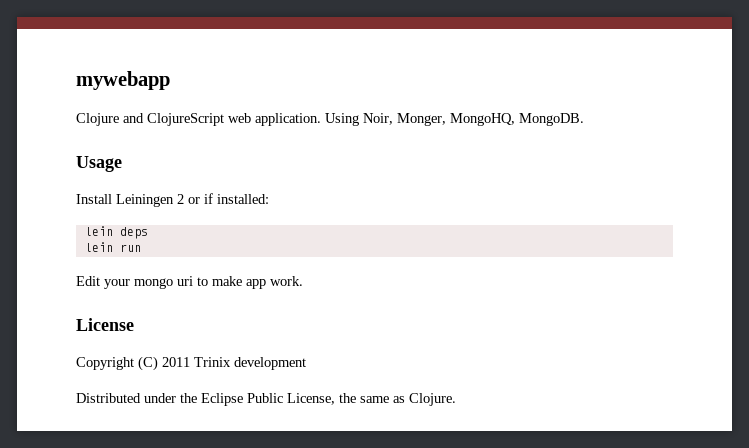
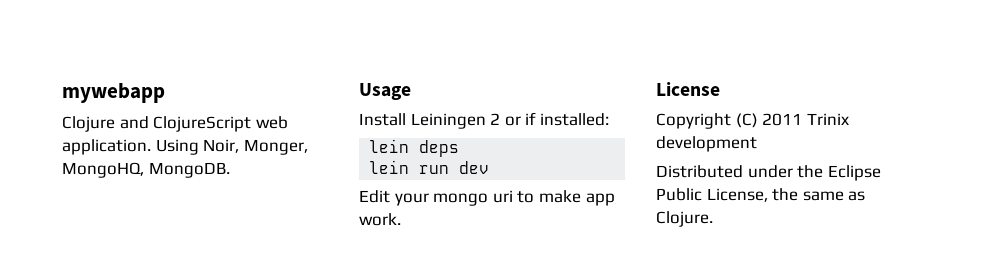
(141, 248) none -> [459,161,490,174] dev

